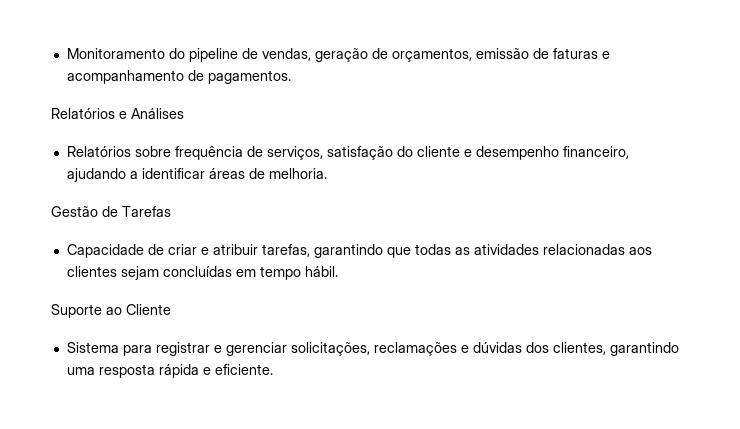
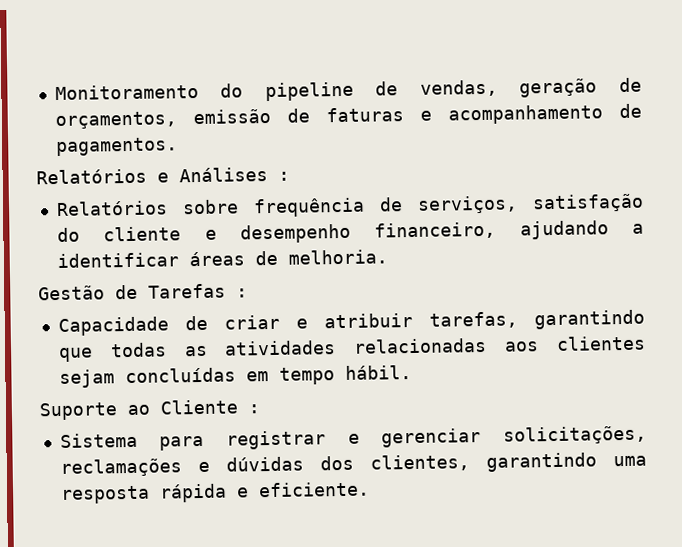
(184, 113) none -> [278,171,290,181] :
(171, 211) none -> [236,288,248,298] :
(171, 309) none -> [248,404,260,414] :

